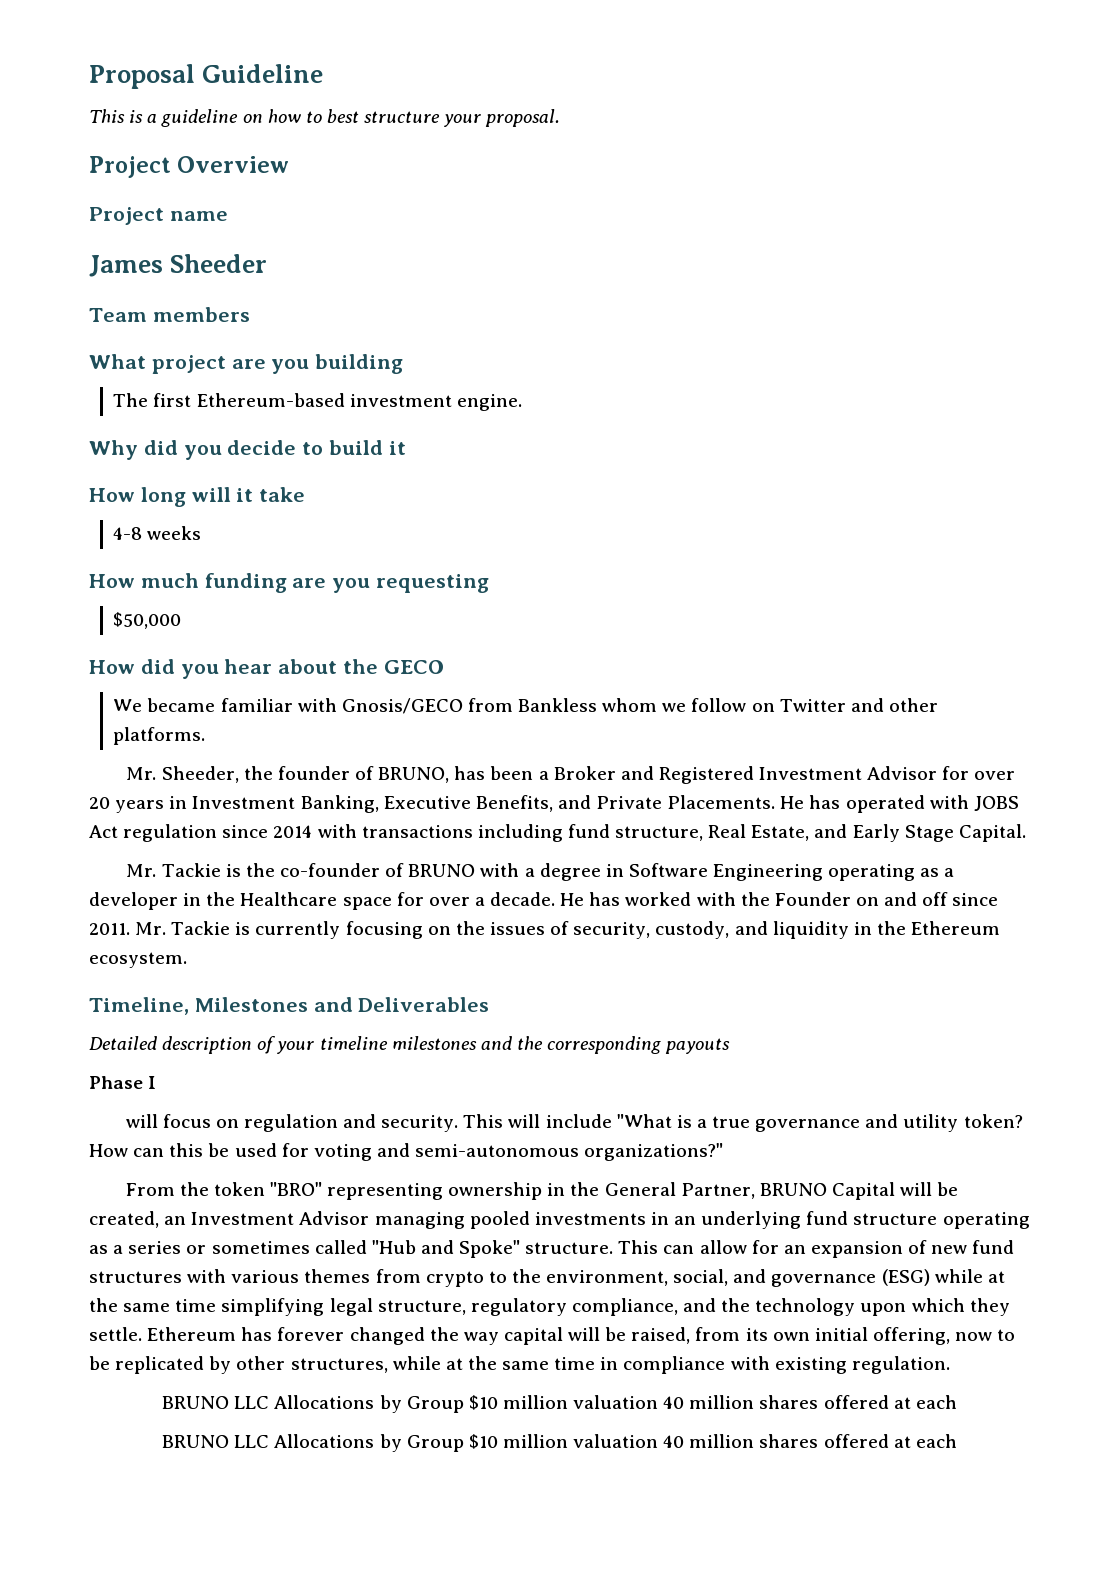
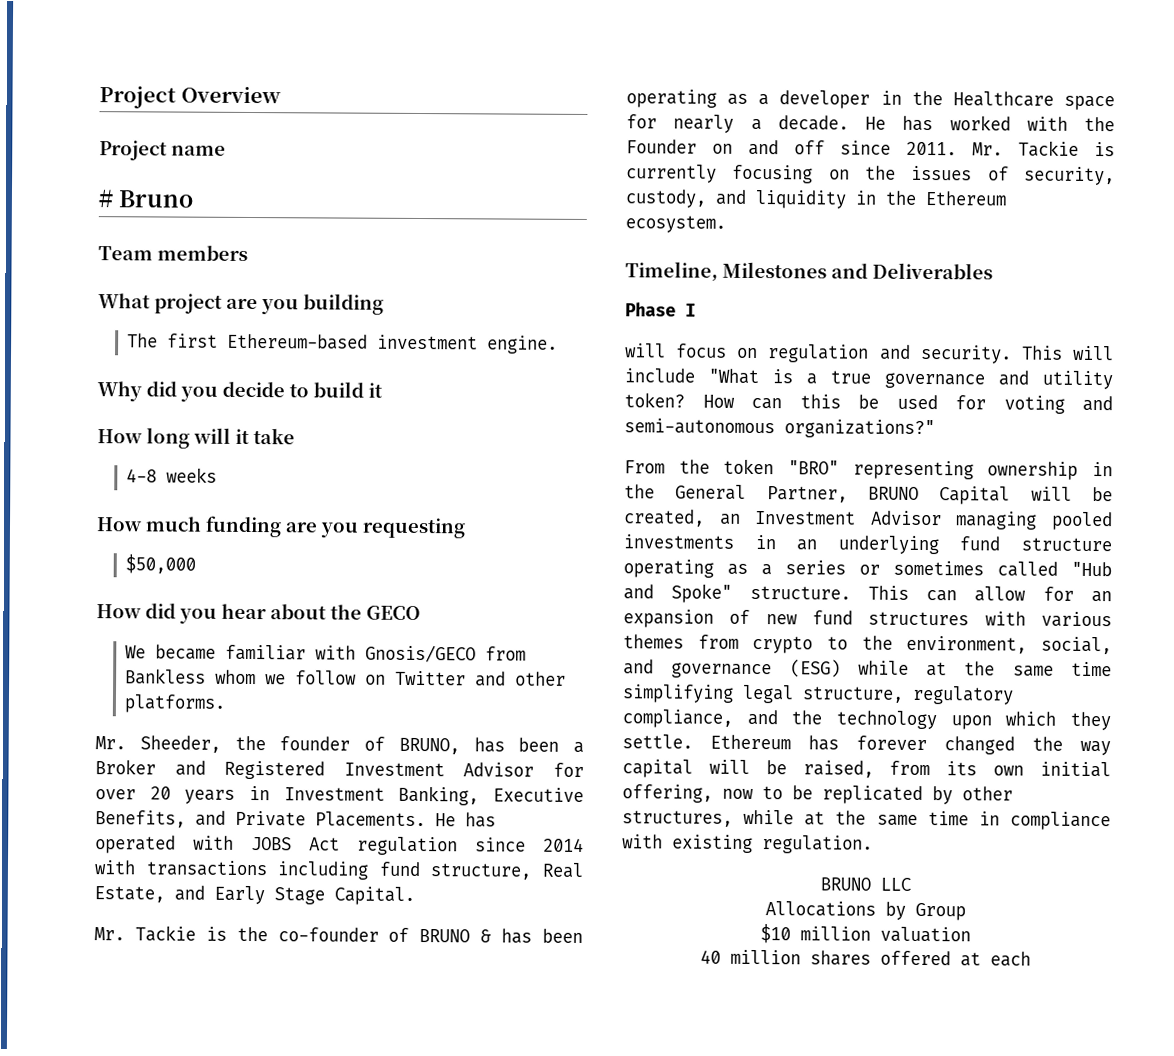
[89,64,324,89] [89,109,561,127] Proposal Guideline // This is a guideline on how to best structure your proposal. // -> (99, 97) none
[89,254,268,277] James Sheeder -> [98,189,194,208] # Bruno
[480,863,824,881] with a degree in Software Engineering -> [480,928,584,944] & has been
[428,897,470,906] over -> [673,114,735,133] nearly
[89,1036,731,1054] // Detailed description of your timeline milestones and the corresponding payouts -> (993, 271) none
[274,1395,957,1413] [162,1434,957,1452] Allocations by Group $10 million valuation 40 million shares offered at each // BRUNO LLC Allocations by Group $10 million valuation 40 million shares offered at each -> [765,901,966,921] [760,924,971,944] [700,949,1031,967] // Allocations by Group // $10 million valuation // 40 million shares offered at each

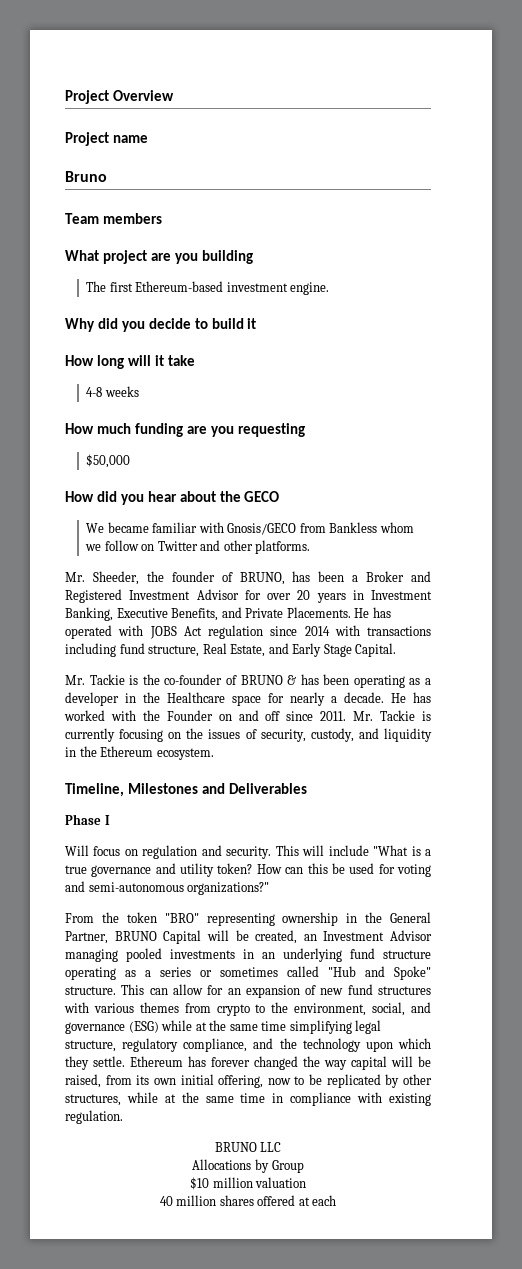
[98,189,114,208] # -> (148, 139) none
[625,343,666,358] will -> [65,845,89,856] Will

